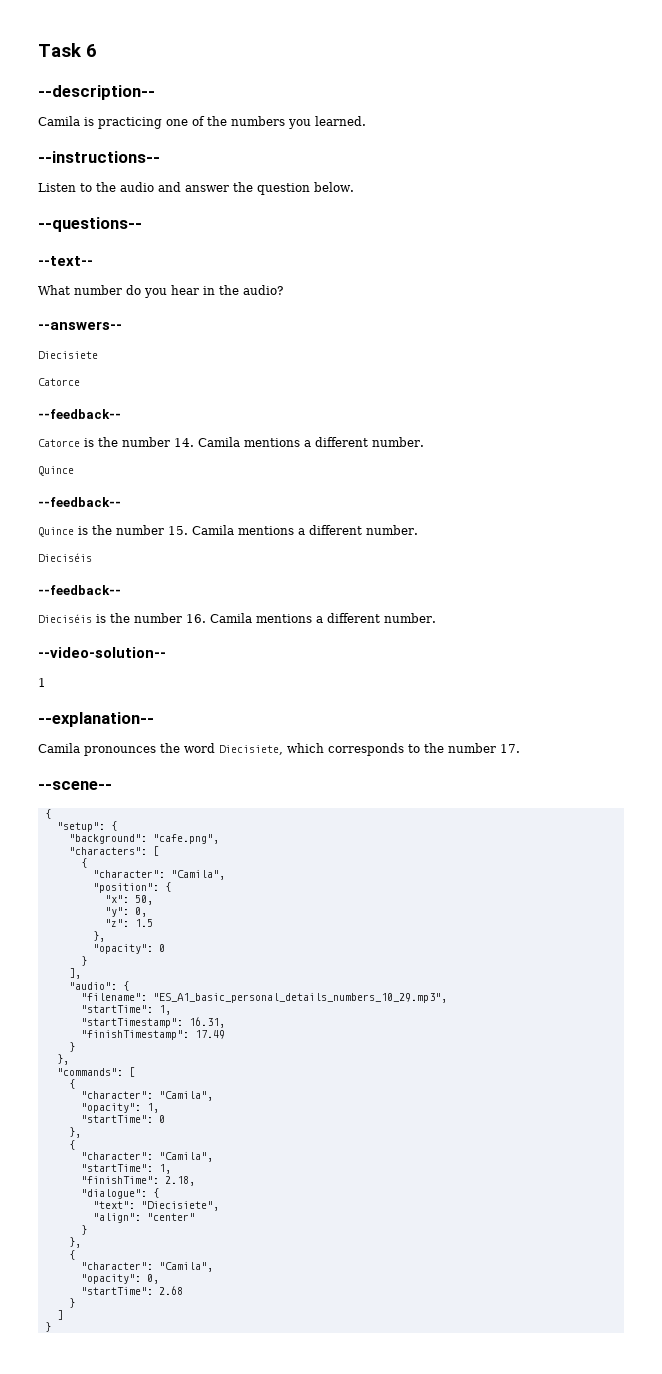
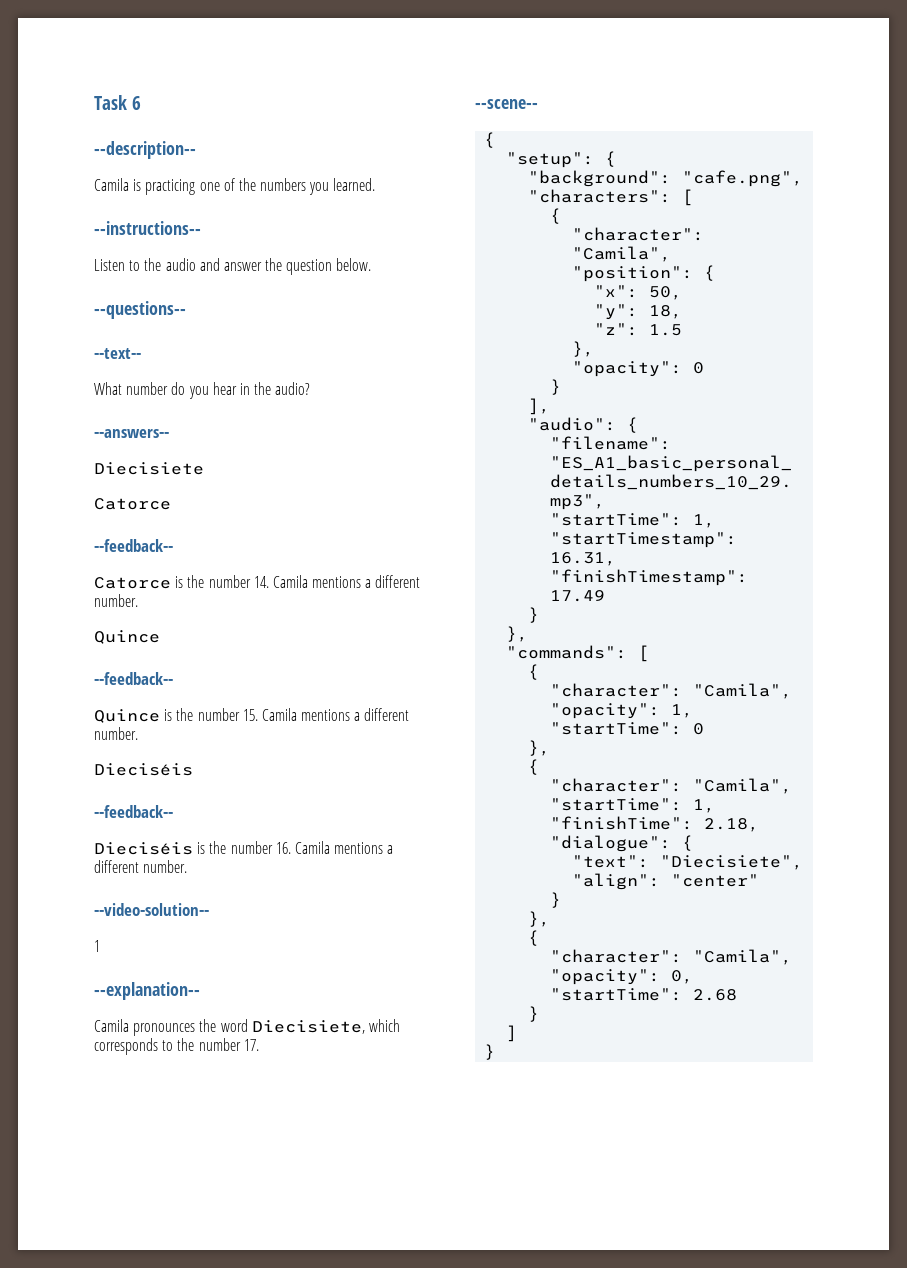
[134,907,147,917] 0, -> [649,305,683,319] 18,

